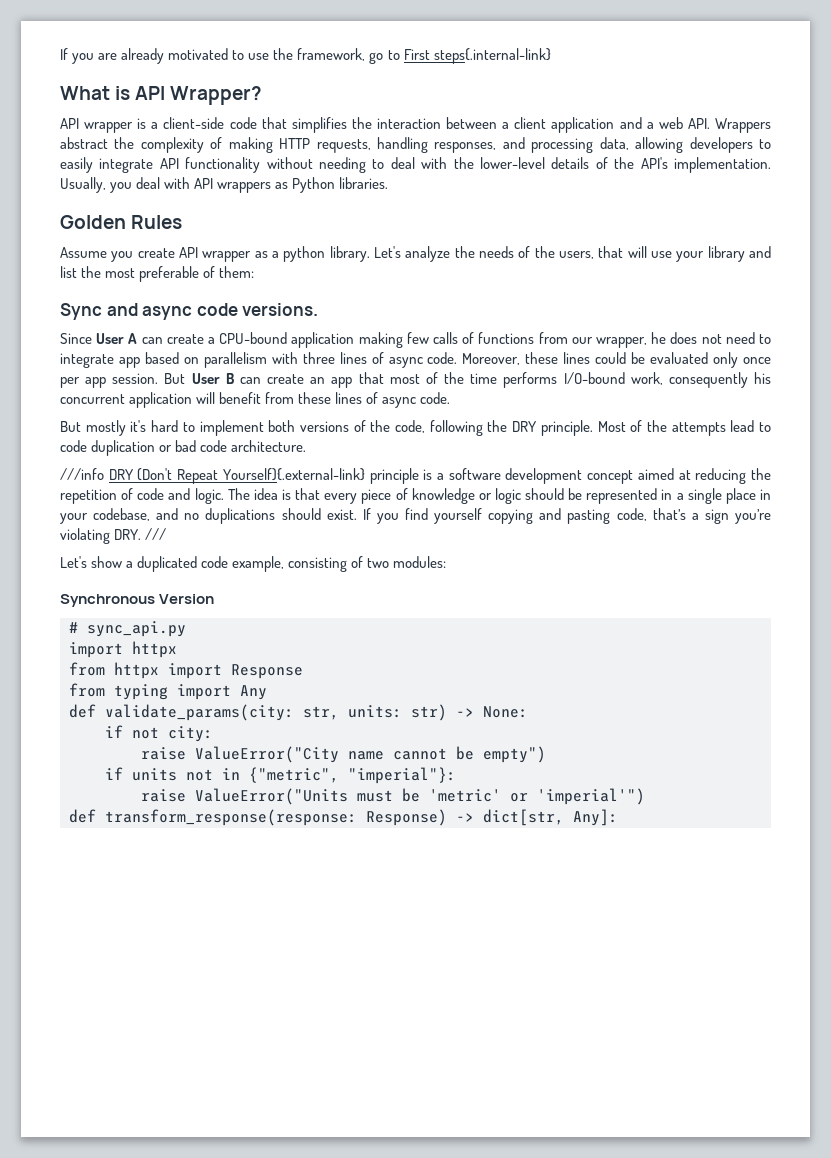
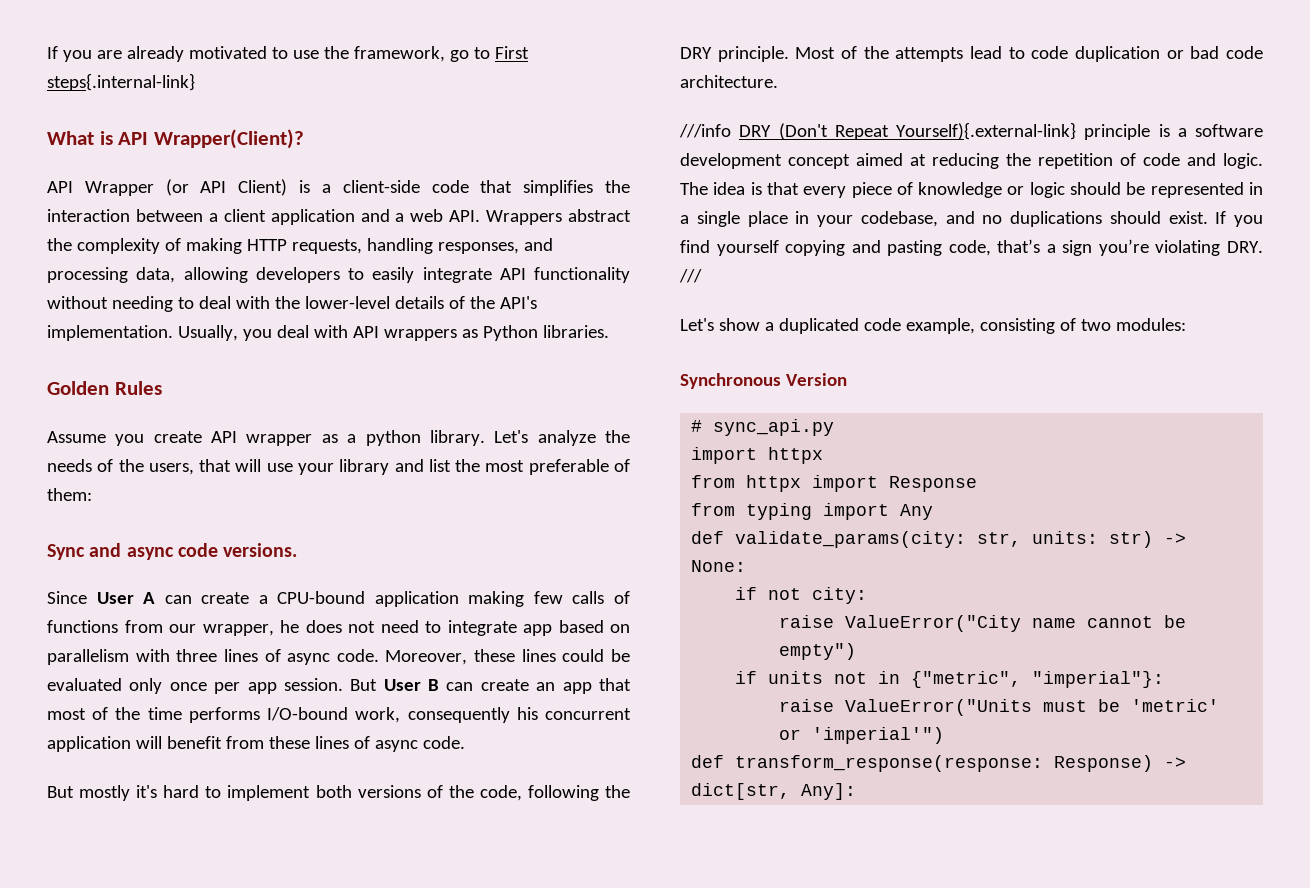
[170,86,263,105] [60,118,134,133] Wrapper? // API wrapper -> [153,129,304,149] [47,179,288,196] Wrapper(Client)? // API Wrapper (or API Client)

